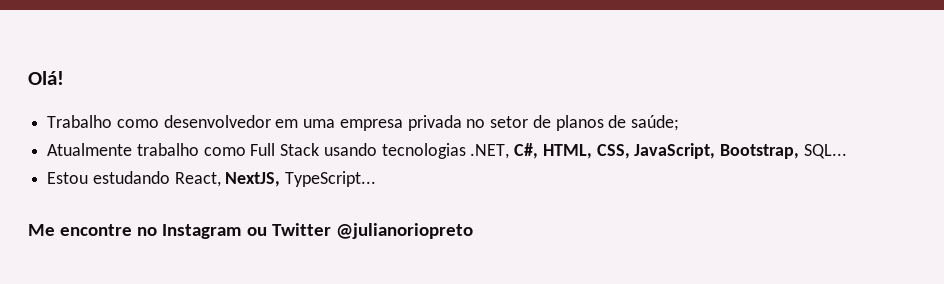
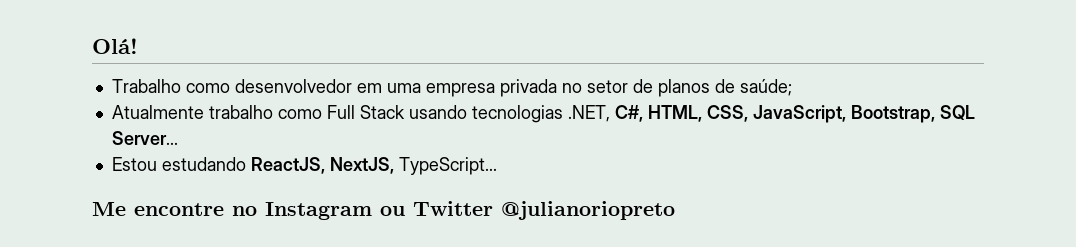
[803,144,847,159] SQL... -> [939,105,975,120] [111,131,178,145] SQL Server...
[174,172,221,187] React, -> [250,157,325,174] ReactJS,

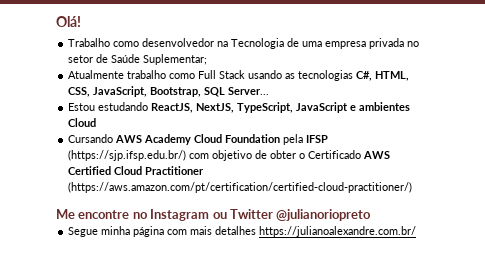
[356,83,382,93] em -> [217,38,300,49] na Tecnologia de
[657,79,792,97] planos de saúde; -> [111,54,208,65] Saúde Suplementar;
[471,105,610,123] tecnologias .NET, -> [285,70,354,81] as tecnologias
[398,157,497,175] TypeScript... -> [237,102,411,113] [68,118,97,127] [68,134,329,145] [68,150,391,161] [68,166,205,175] [68,182,413,193] TypeScript, JavaScript e ambientes Cloud // Cursando AWS Academy Cloud Foundation pela IFSP (https://sjp.ifsp.edu.br/) com objetivo de obter o Certificado AWS Certified Cloud Practitioner (https://aws.amazon.com/pt/certification/certified-cloud-practitioner/)
(675, 210) none -> [68,226,417,237] // Segue minha página com mais detalhes https://julianoalexandre.com.br/

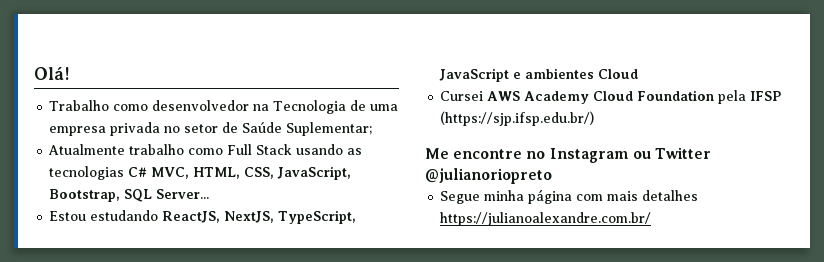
[356,71,373,81] C#, -> [128,167,190,179] C# MVC,
[68,134,114,143] Cursando -> [440,91,484,101] Cursei
[189,150,391,161] [68,166,205,175] [68,182,413,193] com objetivo de obter o Certificado AWS Certified Cloud Practitioner (https://aws.amazon.com/pt/certification/certified-cloud-practitioner/) -> (595, 118) none

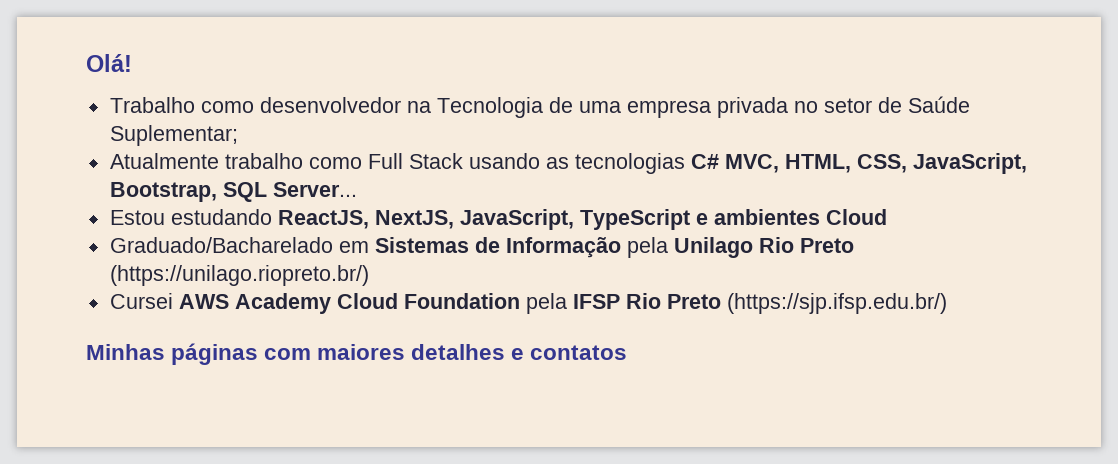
[278,210,357,224] [439,68,510,82] TypeScript, JavaScript -> [459,209,690,230] JavaScript, TypeScript
(639, 74) none -> [109,237,854,258] [109,265,369,286] // Graduado/Bacharelado em Sistemas de Informação pela Unilago Rio Preto (https://unilago.riopreto.br/)
(782, 96) none -> [625,293,721,309] Rio Preto
[425,147,711,163] [425,168,552,184] [440,189,699,204] [440,212,652,226] Me encontre no Instagram ou Twitter @julianoriopreto // Segue minha página com mais detalhes https://julianoalexandre.com.br/ -> [86,343,628,365] Minhas páginas com maiores detalhes e contatos

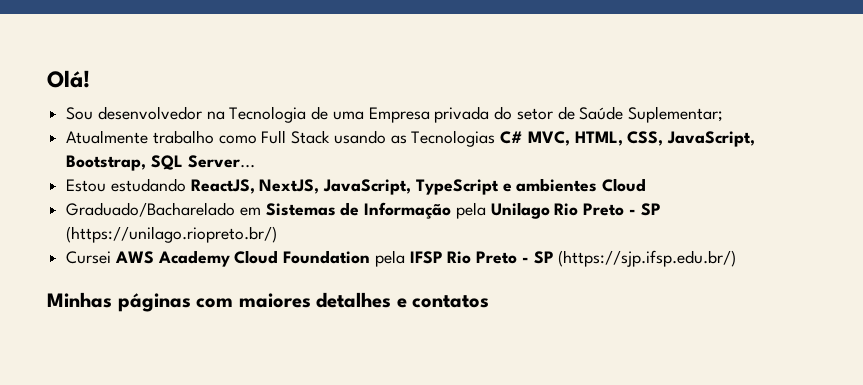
[109,97,254,113] Trabalho como -> [66,107,94,120] Sou
[626,97,818,118] empresa privada no -> [368,106,513,123] Empresa privada do
[574,153,685,174] tecnologias -> [411,130,496,147] Tecnologias
(854, 245) none -> [628,203,661,216] - SP
(721, 301) none -> [521,251,554,264] - SP

